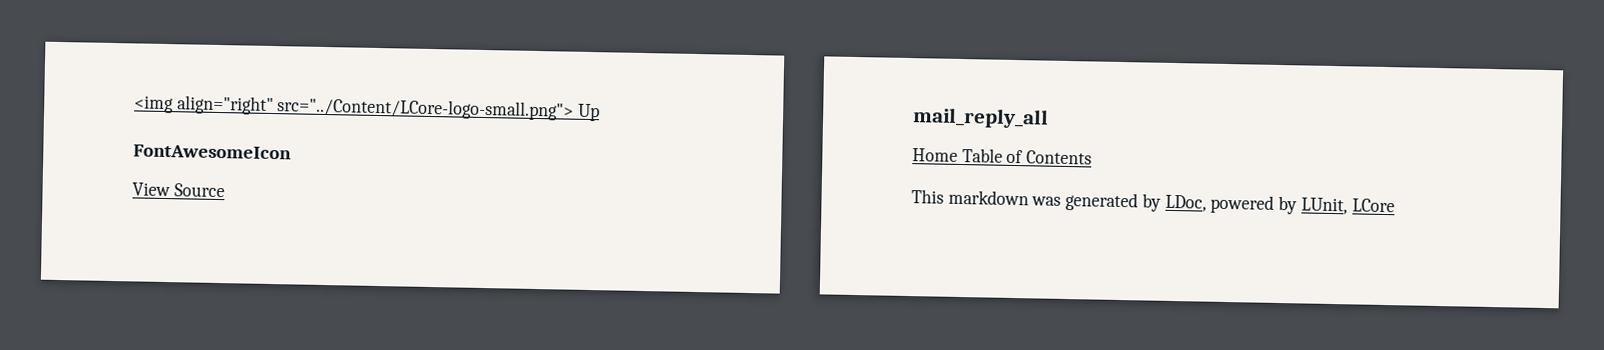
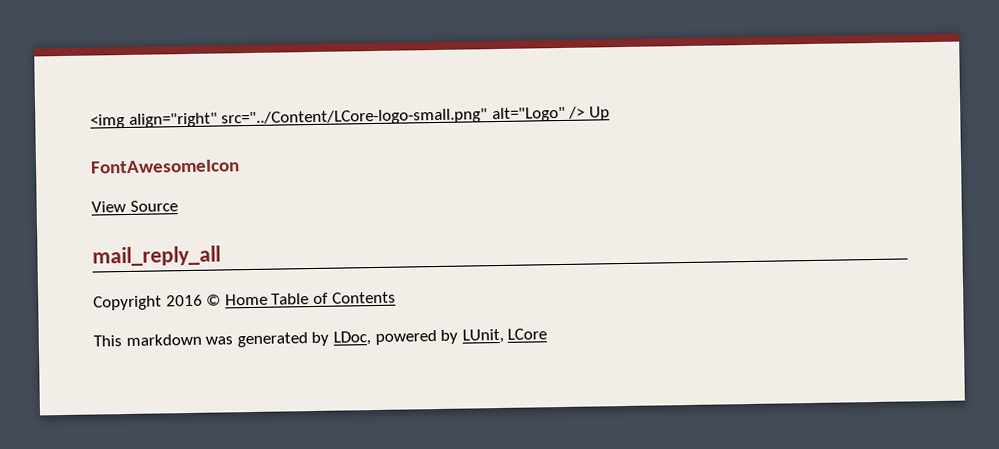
[277,97,575,121] src="../Content/LCore-logo-small.png"> -> [221,106,586,127] src="../Content/LCore-logo-small.png" alt="Logo" />
(1049, 118) none -> [93,294,222,311] Copyright 2016 ©

